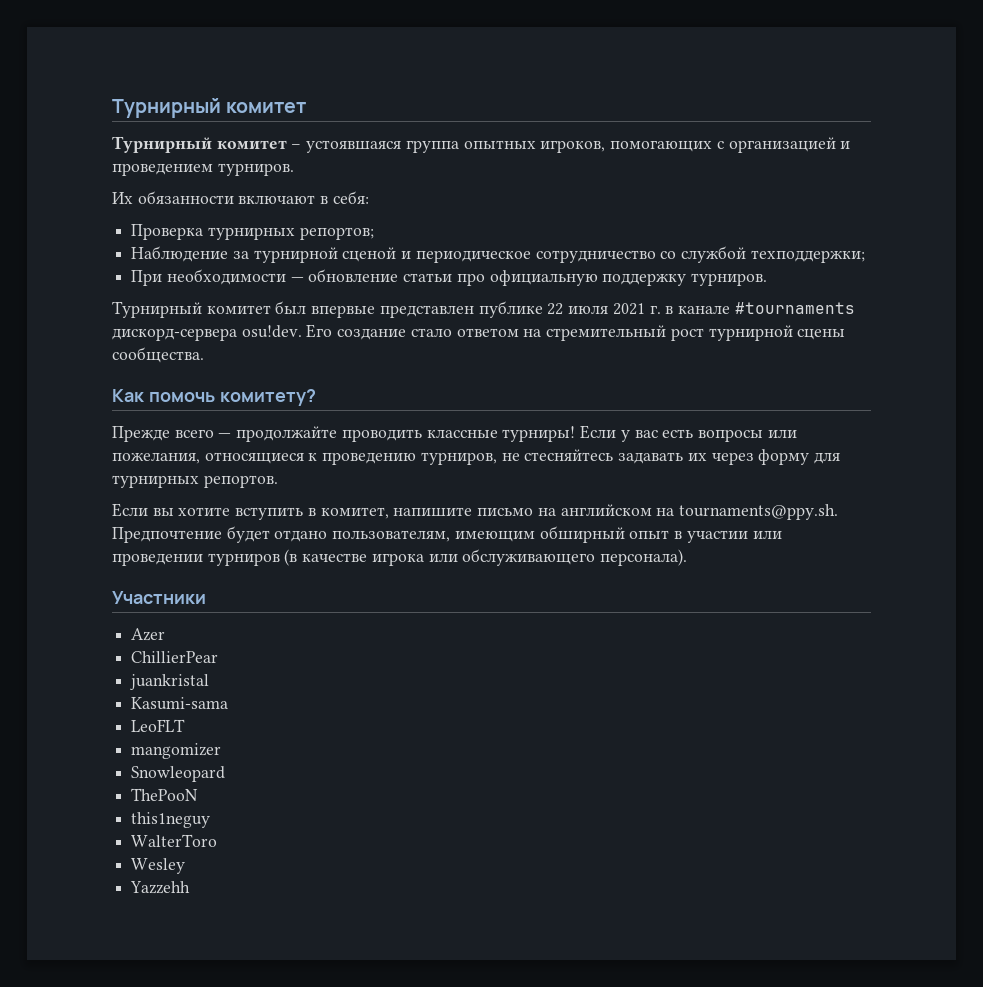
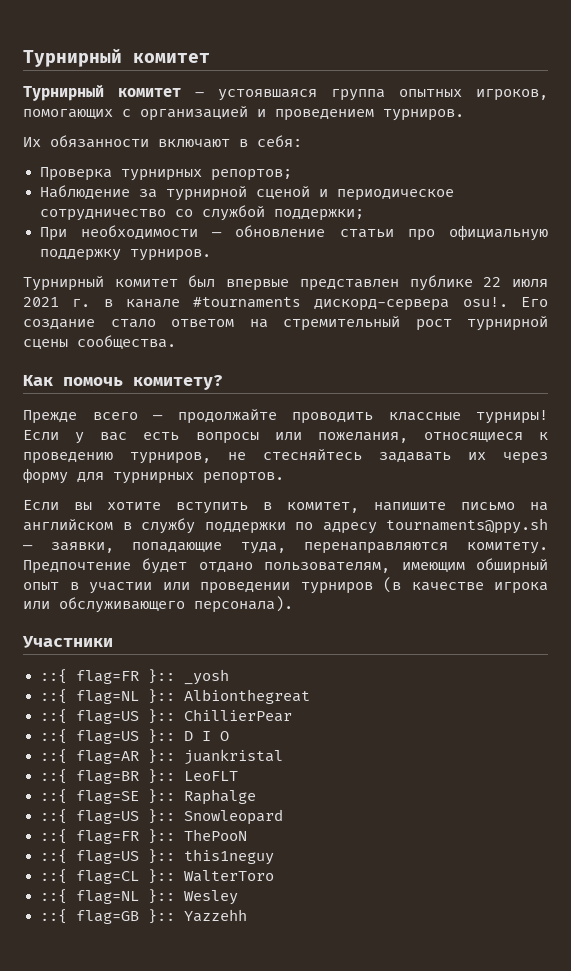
[750,250,865,263] техподдержки; -> [273,209,364,221] поддержки;
[241,325,302,338] osu!dev. -> [462,297,508,307] osu!.
[656,504,838,520] на tournaments@ppy.sh. -> [122,518,548,534] [23,542,548,554] в службу поддержки по адресу tournaments@ppy.sh — заявки, попадающие туда, перенаправляются комитету.
[131,628,166,641] [131,651,219,663] [130,674,210,690] [131,697,229,710] [131,719,186,732] [131,743,222,759] [131,766,226,782] [131,788,199,801] [131,812,211,828] [131,834,218,847] [131,858,186,874] Azer // ChillierPear // juankristal // Kasumi-sama // LeoFLT // mangomizer // Snowleopard // ThePooN // this1neguy // WalterToro // Wesley // -> [39,669,229,685] [39,689,310,704] [39,709,292,724] [39,729,229,744] [39,749,283,765] [39,769,238,784] [39,789,256,805] [39,809,283,825] [39,829,247,844] [39,849,274,865] [39,869,274,884] [39,889,238,905] [39,909,175,924] ::{ flag=FR }:: _yosh // ::{ flag=NL }:: Albionthegreat // ::{ flag=US }:: ChillierPear // ::{ flag=US }:: D I O // ::{ flag=AR }:: juankristal // ::{ flag=BR }:: LeoFLT // ::{ flag=SE }:: Raphalge // ::{ flag=US }:: Snowleopard // ::{ flag=FR }:: ThePooN // ::{ flag=US }:: this1neguy // ::{ flag=CL }:: WalterToro // ::{ flag=NL }:: Wesley // ::{ flag=GB }::

